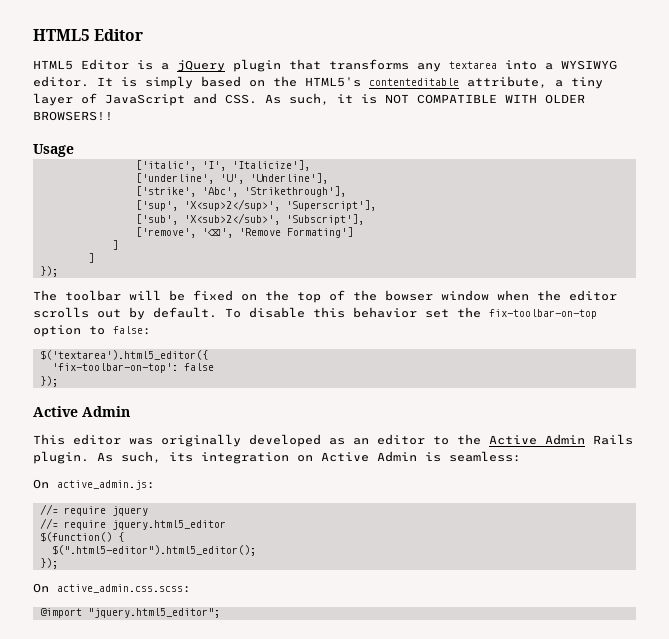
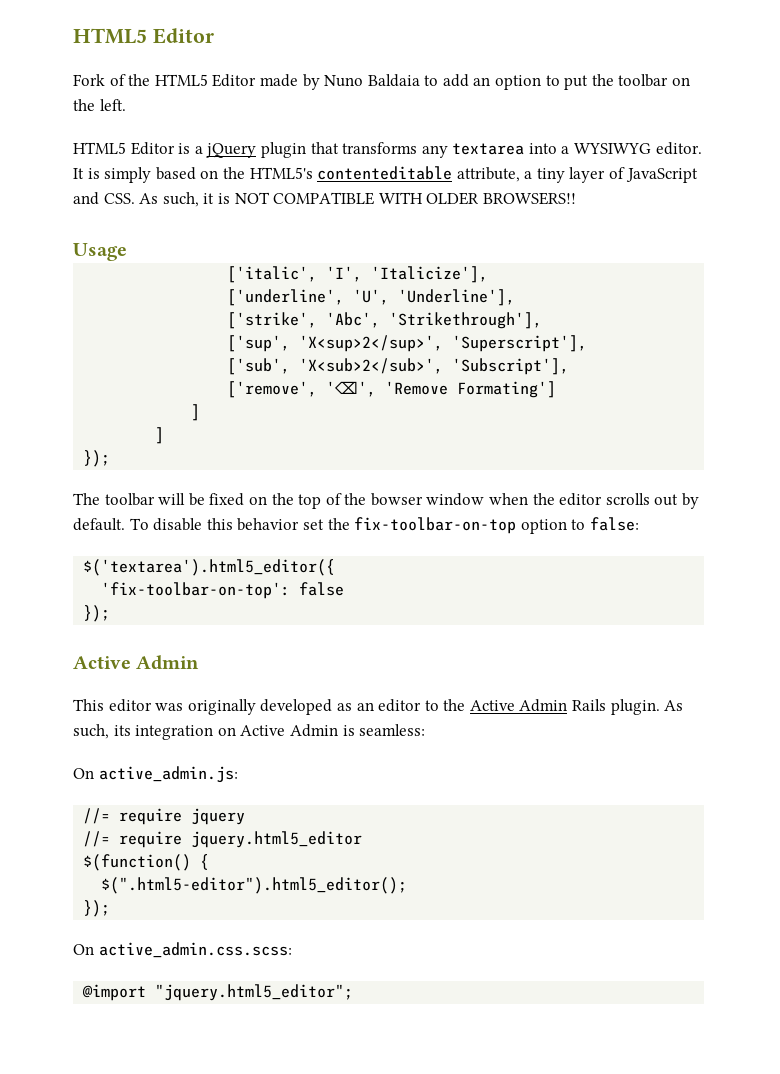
[33,29,144,41] HTML5 Editor -> [73,28,214,44] [73,74,691,90] [73,99,126,111] HTML5 Editor // Fork of the HTML5 Editor made by Nuno Baldaia to add an option to put the toolbar on the left.

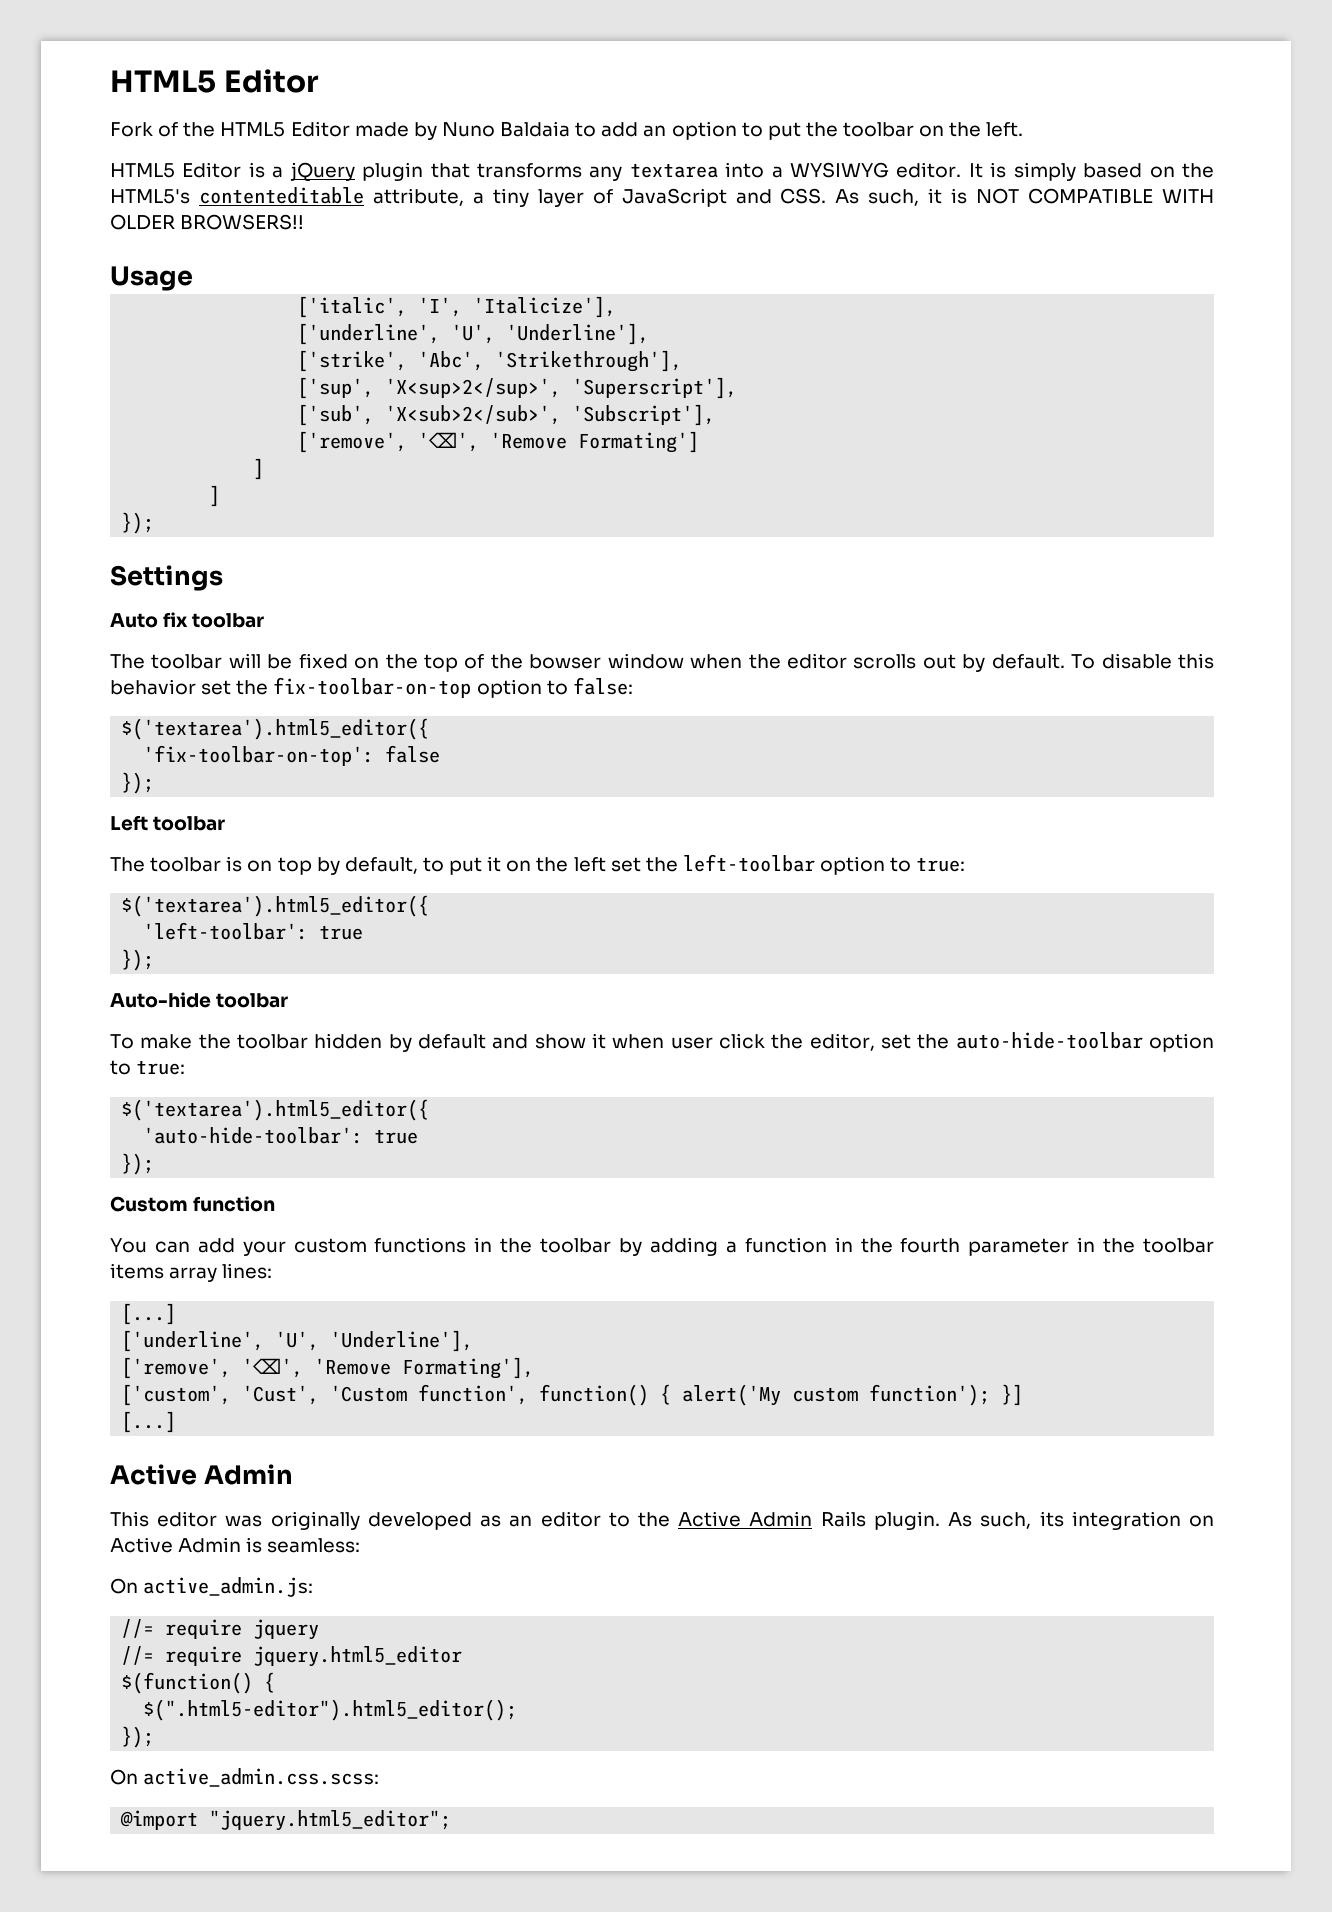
(111, 458) none -> [110,565,223,591] [110,612,265,628] // Settings // Auto fix toolbar
(111, 613) none -> [110,815,226,831] [110,854,966,875] [121,895,430,917] [143,922,364,940] [121,949,155,971] [110,992,289,1008] [110,1032,1215,1052] [110,1060,186,1075] [121,1099,430,1121] [143,1127,419,1144] [121,1153,155,1175] [110,1196,276,1212] [110,1237,1215,1256] [110,1263,273,1282] [121,1303,177,1325] [121,1330,474,1352] [121,1357,535,1379] [121,1384,1024,1406] [121,1411,177,1433] // Left toolbar // The toolbar is on top by default, to put it on the left set the left-toolbar option to true: // $('textarea').html5_editor({ // 'left-toolbar': true // }); // Auto-hide toolbar // To make the toolbar hidden by default and show it when user click the editor, set the auto-hide-toolbar option to true: // $('textarea').html5_editor({ // 'auto-hide-toolbar': true // }); // Custom function // You can add your custom functions in the toolbar by adding a function in the fourth parameter in the toolbar items array lines: // [...] // ['underline', 'U', 'Underline'], // ['remove', '⌫', 'Remove Formating'], // ['custom', 'Cust', 'Custom function', function() { alert('My custom function'); }] // [...]

